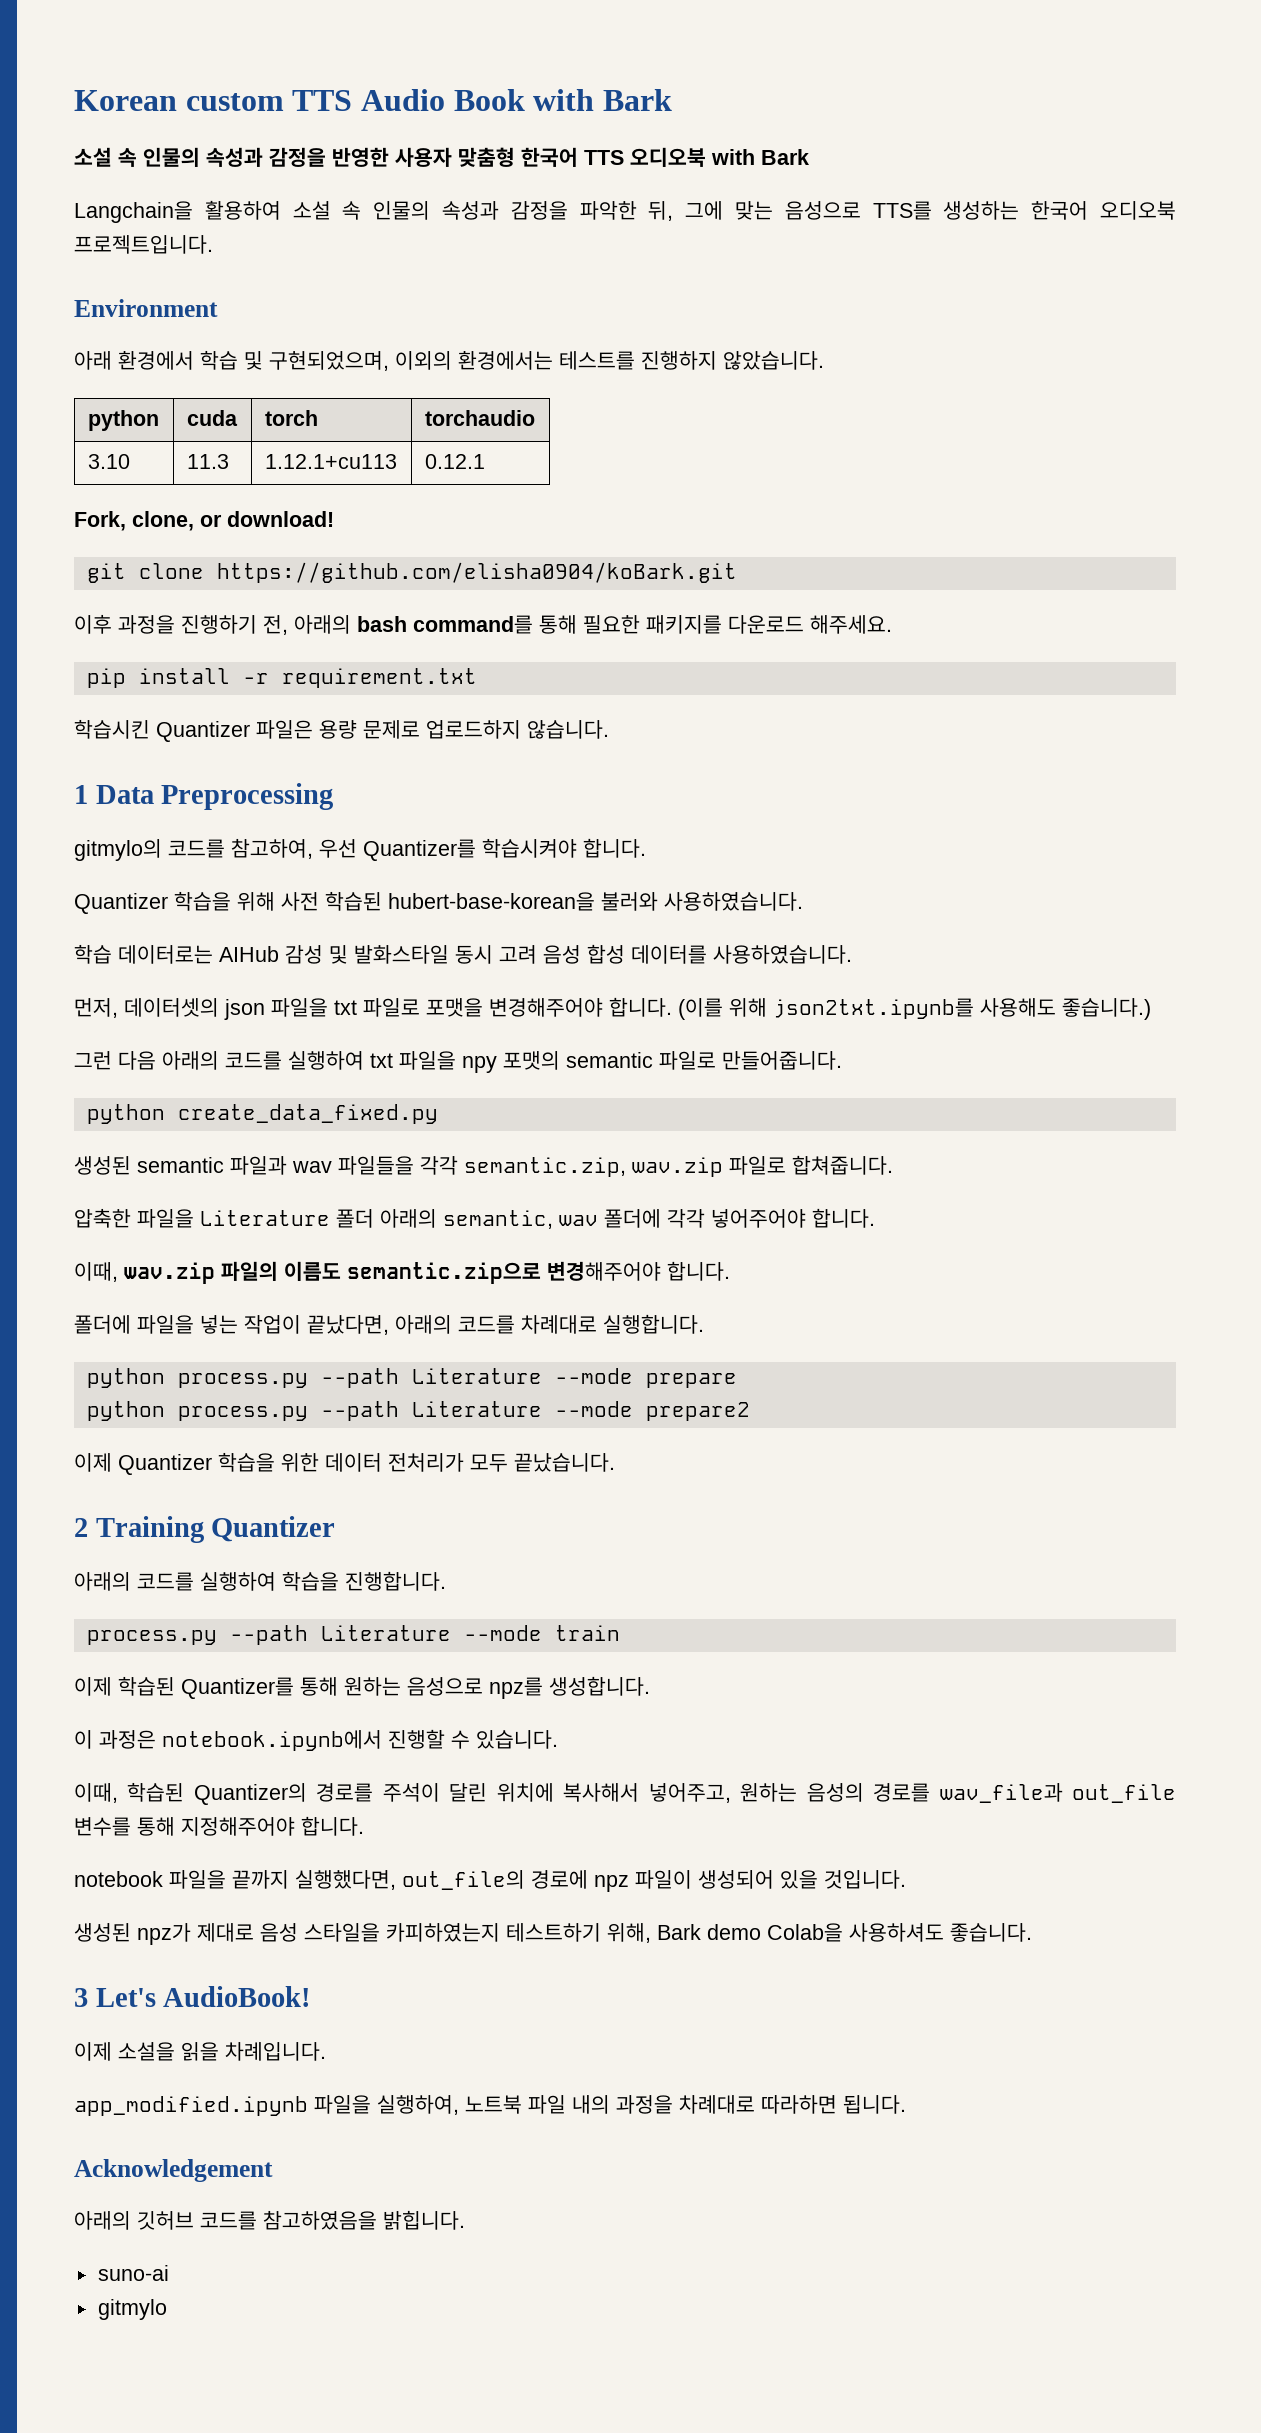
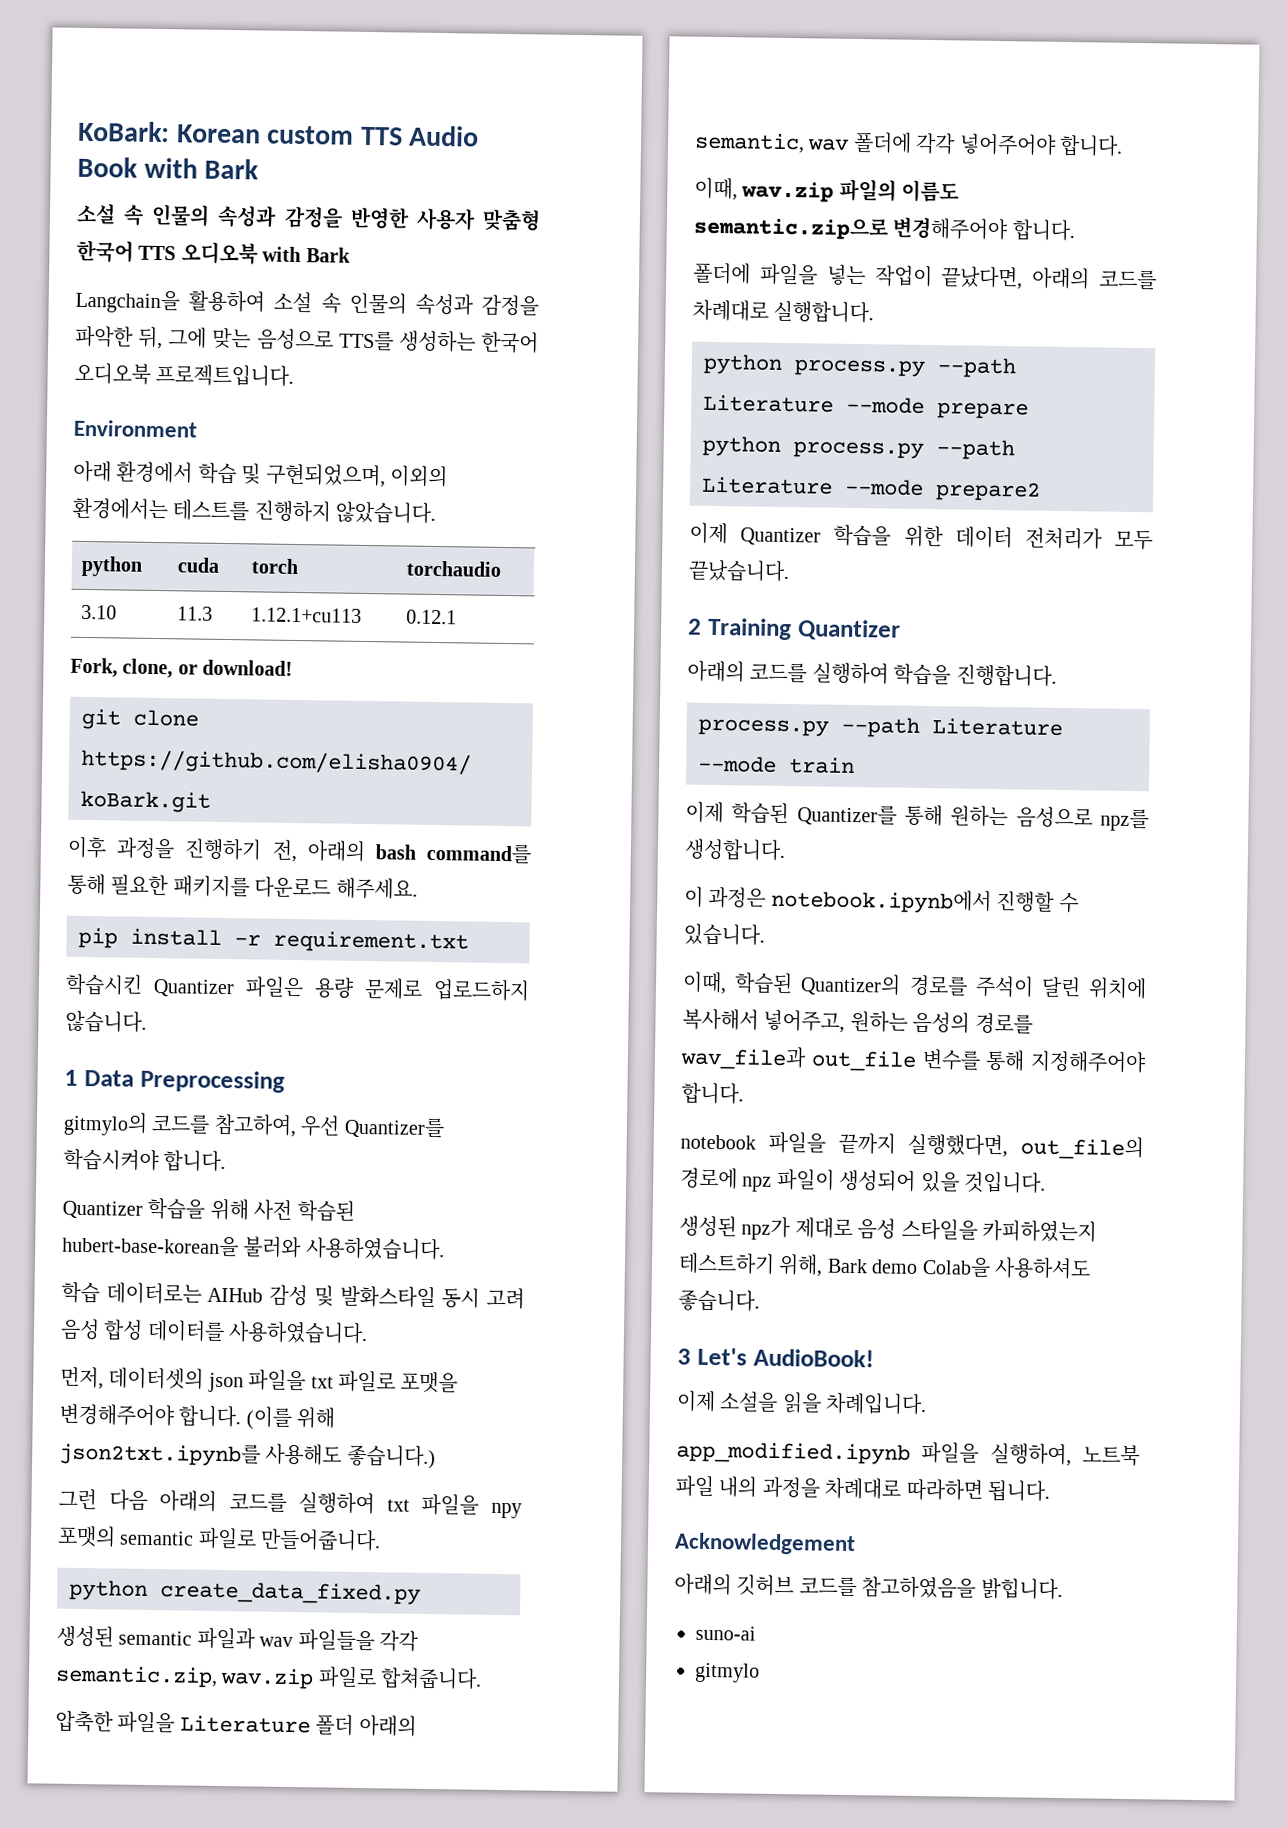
(74, 100) none -> [78,120,170,143] KoBark:

